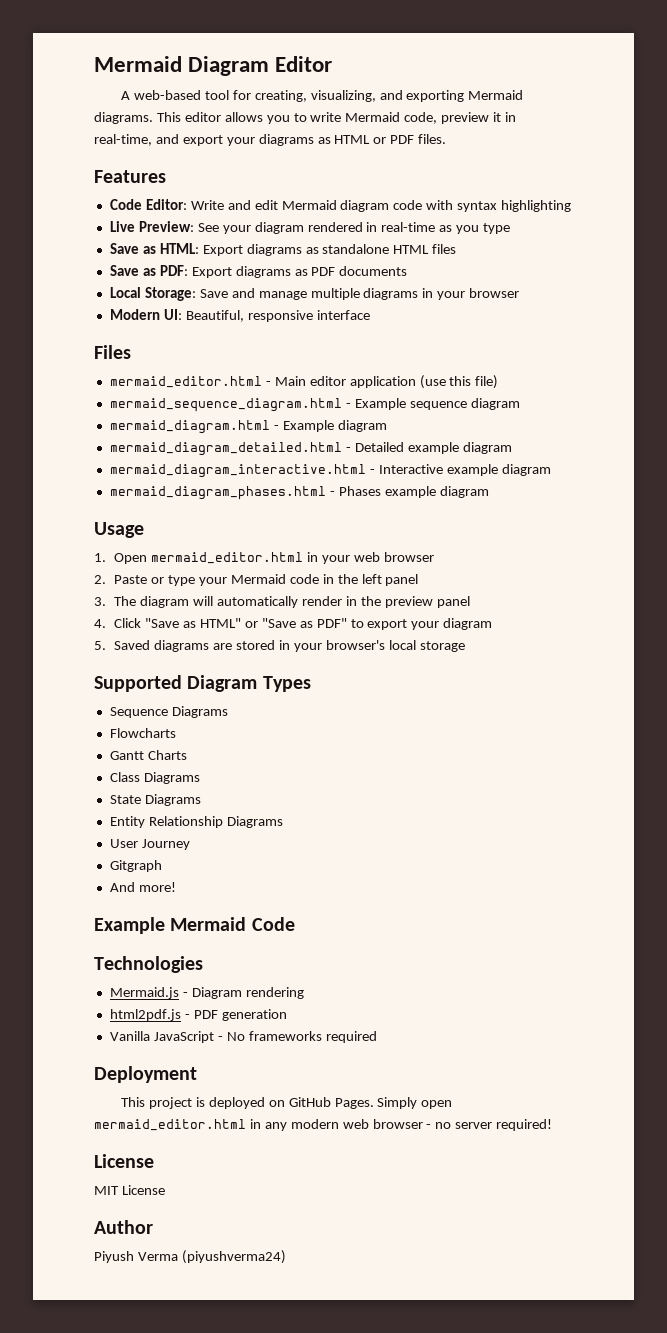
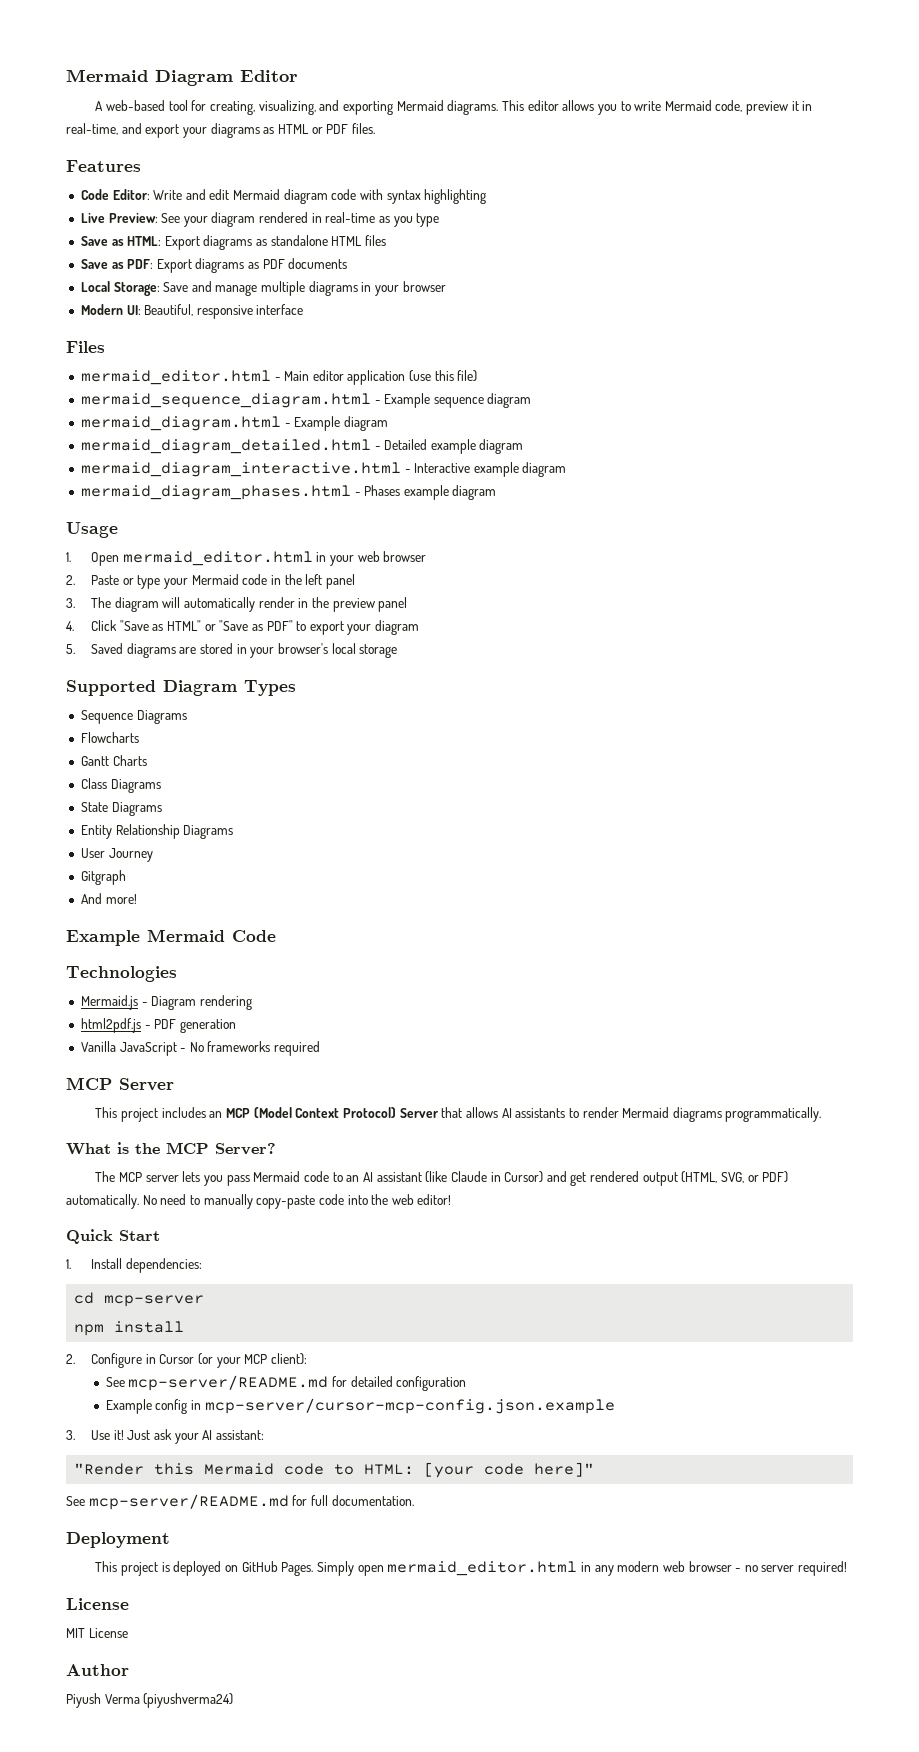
(377, 1037) none -> [66,1077,174,1091] [95,1107,822,1122] [66,1142,276,1155] [95,1171,789,1186] [66,1194,452,1209] [66,1229,160,1244] [66,1258,202,1273] [74,1292,205,1307] [74,1321,185,1336] [66,1353,307,1368] [105,1375,467,1391] [105,1398,615,1414] [66,1429,264,1444] [74,1462,595,1478] [66,1494,414,1510] // MCP Server // This project includes an MCP (Model Context Protocol) Server that allows AI assistants to render Mermaid diagrams programmatically. // What is the MCP Server? // The MCP server lets you pass Mermaid code to an AI assistant (like Claude in Cursor) and get rendered output (HTML, SVG, or PDF) automatically. No need to manually copy-paste code into the web editor! // Quick Start // 1. Install dependencies: // cd mcp-server // npm install // 2. Configure in Cursor (or your MCP client): // See mcp-server/README.md for detailed configuration // Example config in mcp-server/cursor-mcp-config.json.example // 3. Use it! Just ask your AI assistant: // "Render this Mermaid code to HTML: [your code here]" // See mcp-server/README.md for full documentation.

